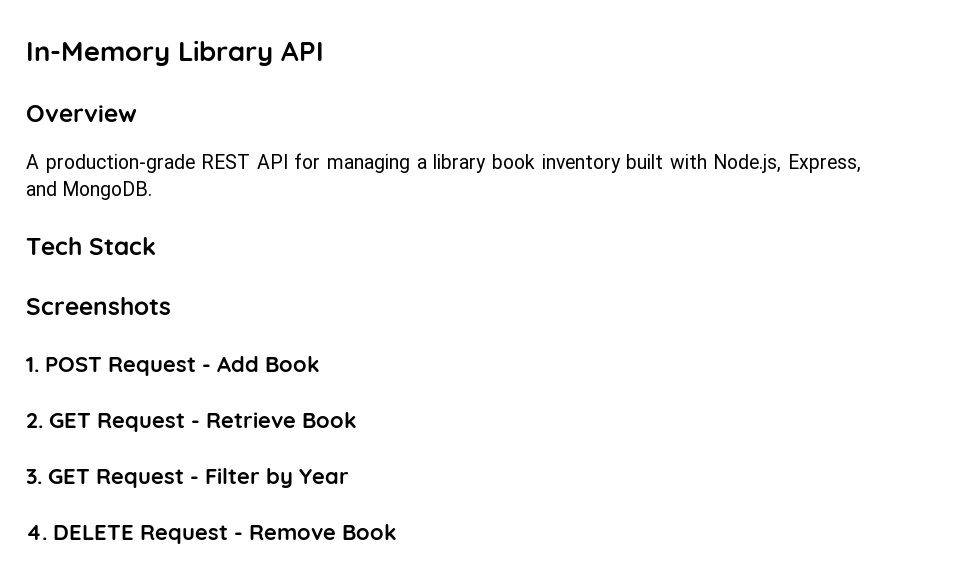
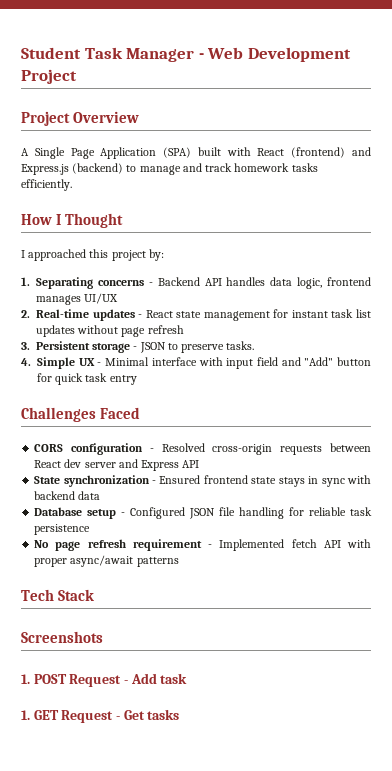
[26,40,324,66] [26,105,137,122] [26,153,862,173] [26,181,153,200] In-Memory Library API // Overview // A production-grade REST API for managing a library book inventory built with Node.js, Express, and MongoDB. -> [21,47,351,62] [21,69,77,84] [21,111,140,126] [21,147,371,159] [21,163,318,175] [21,179,72,191] [21,213,124,228] [21,249,164,261] [21,277,371,289] [36,293,119,305] [21,309,371,321] [36,325,184,337] [21,341,255,353] [21,357,371,369] [37,373,137,385] [21,407,141,422] [34,443,372,455] [34,459,200,471] [34,475,371,487] [34,491,101,500] [34,507,372,519] [34,524,91,535] [34,539,372,551] [34,555,179,567] Student Task Manager - Web Development Project // Project Overview // A Single Page Application (SPA) built with React (frontend) and Express.js (backend) to manage and track homework tasks efficiently. // How I Thought // I approached this project by: // 1. Separating concerns - Backend API handles data logic, frontend manages UI/UX // 2. Real-time updates - React state management for instant task list updates without page refresh // 3. Persistent storage - JSON to preserve tasks. // 4. Simple UX - Minimal interface with input field and "Add" button for quick task entry // Challenges Faced // CORS configuration - Resolved cross-origin requests between React dev server and Express API // State synchronization - Ensured frontend state stays in sync with backend data // Database setup - Configured JSON file handling for reliable task persistence // No page refresh requirement - Implemented fetch API with proper async/await patterns
[265,356,320,372] [26,412,357,432] [26,468,349,488] [26,524,397,544] Book // 2. GET Request - Retrieve Book // 3. GET Request - Filter by Year // 4. DELETE Request - Remove Book -> [160,673,188,684] [21,709,180,723] task // 1. GET Request - Get tasks

